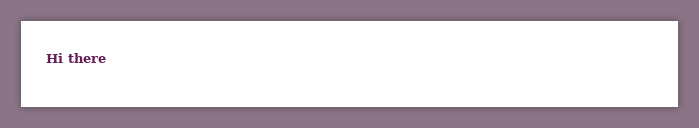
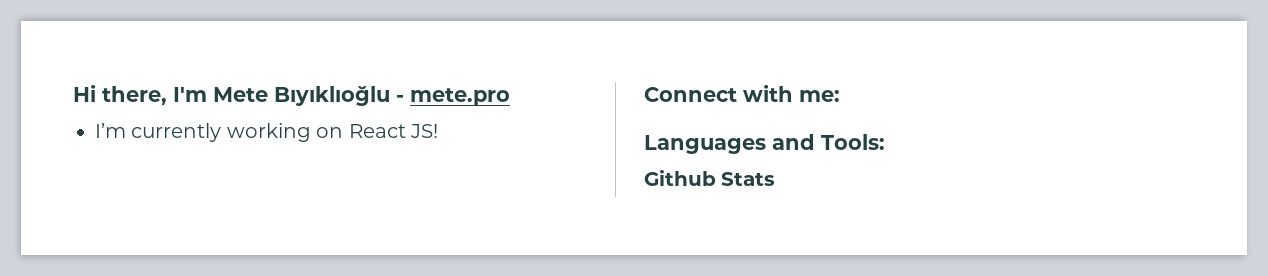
[68,53,106,63] there -> [102,86,510,106] [95,123,438,142] [644,85,840,102] [644,134,885,154] [644,170,776,186] there, I'm Mete Bıyıklıoğlu - mete.pro // I’m currently working on React JS! // Connect with me: // Languages and Tools: // Github Stats

